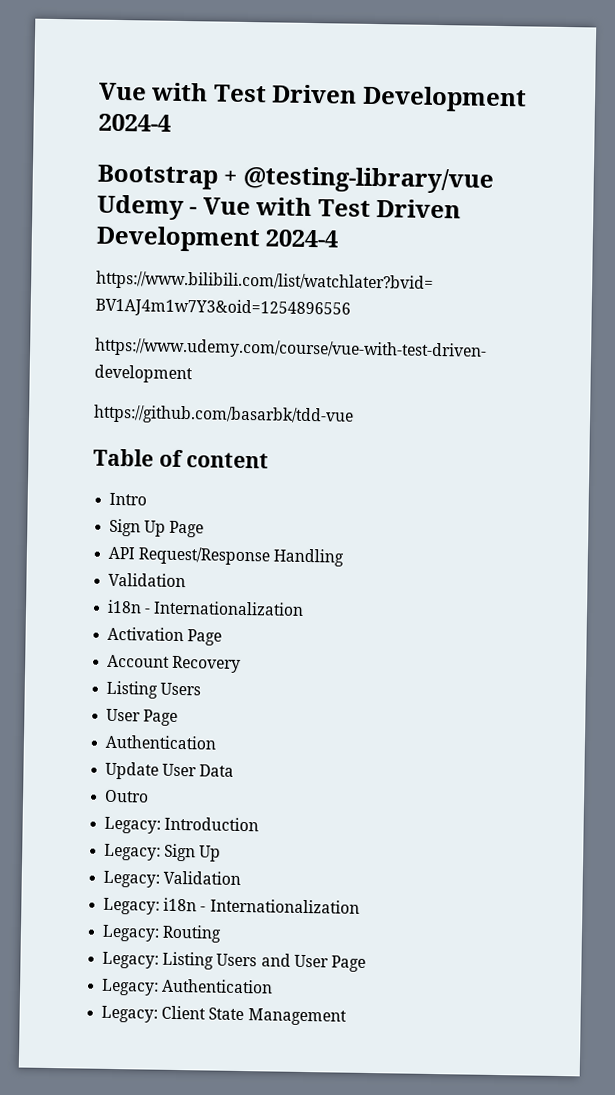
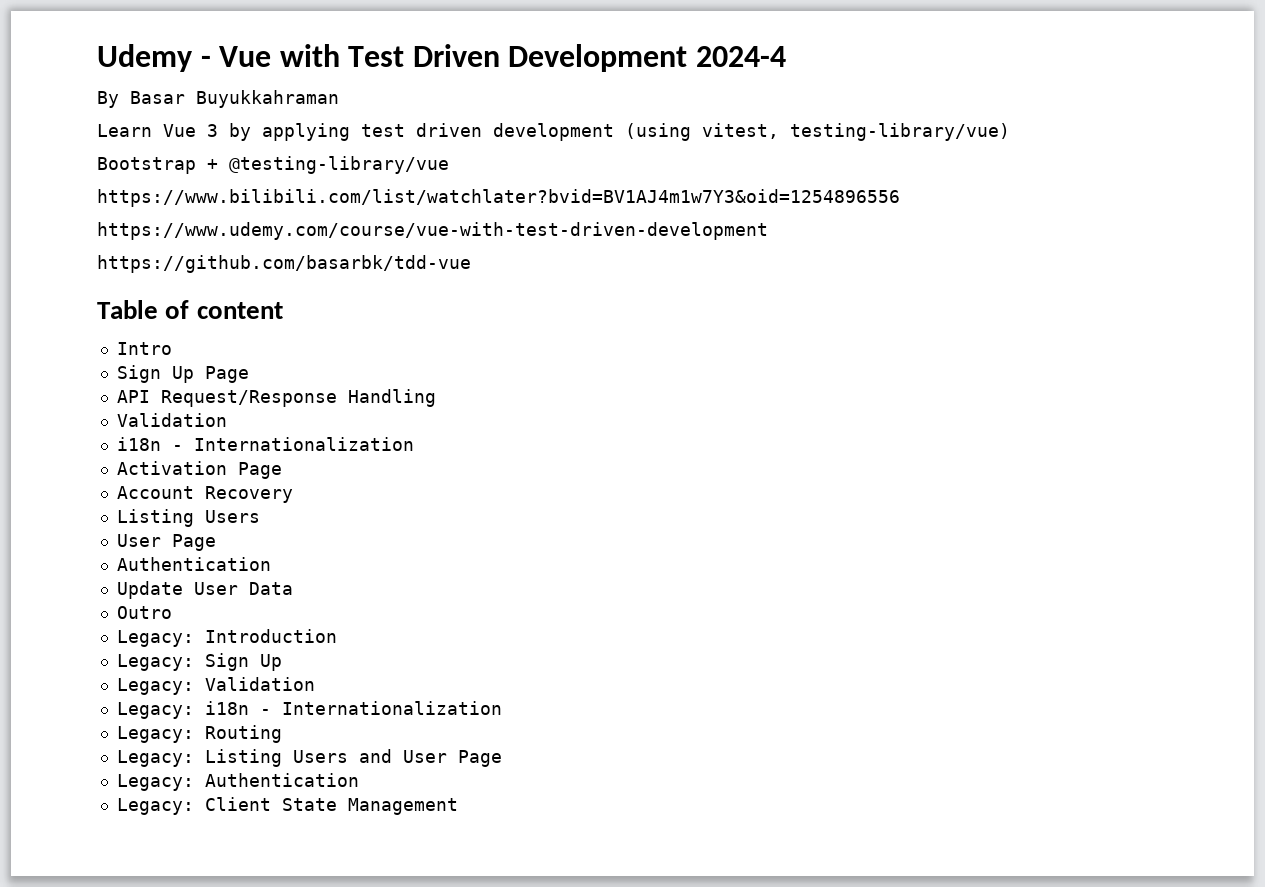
[99,82,527,113] [98,113,171,132] [97,164,494,194] Vue with Test Driven Development 2024-4 // Bootstrap + @testing-library/vue -> (97, 58) none
(339, 238) none -> [97,90,339,108] [97,123,1010,141] [97,156,449,174] // By Basar Buyukkahraman // Learn Vue 3 by applying test driven development (using vitest, testing-library/vue) // Bootstrap + @testing-library/vue

